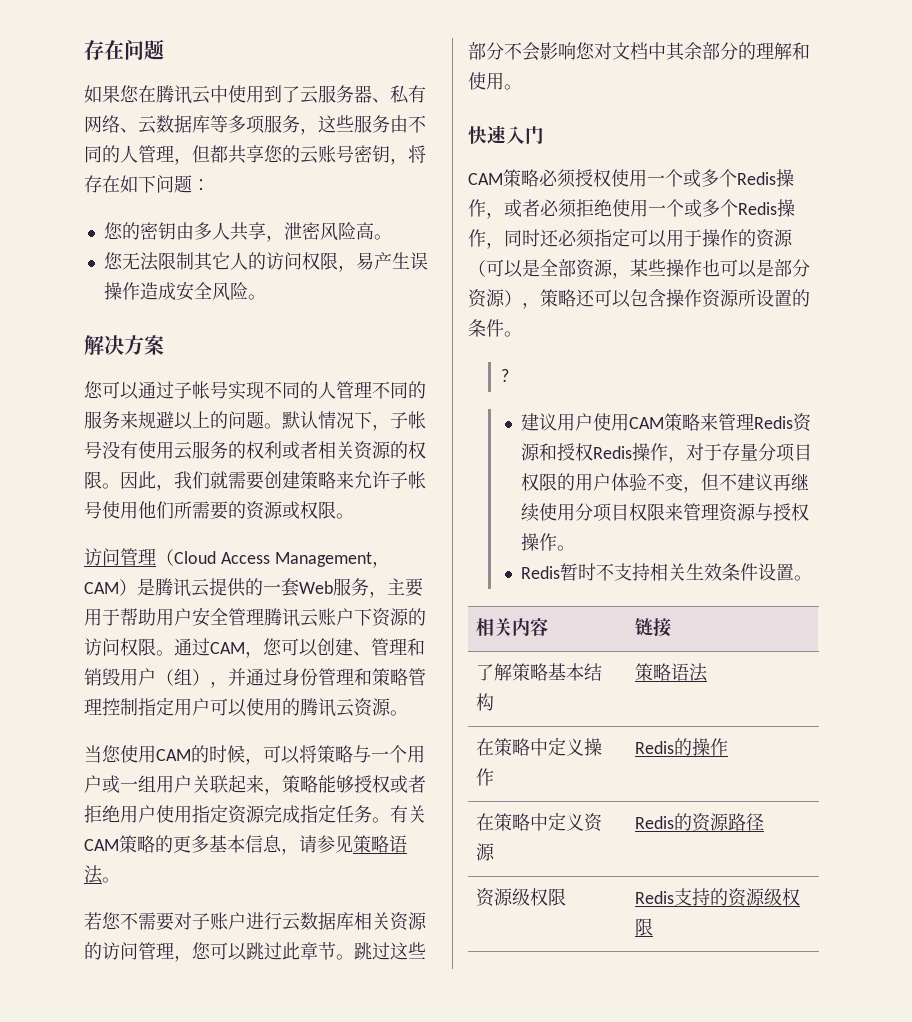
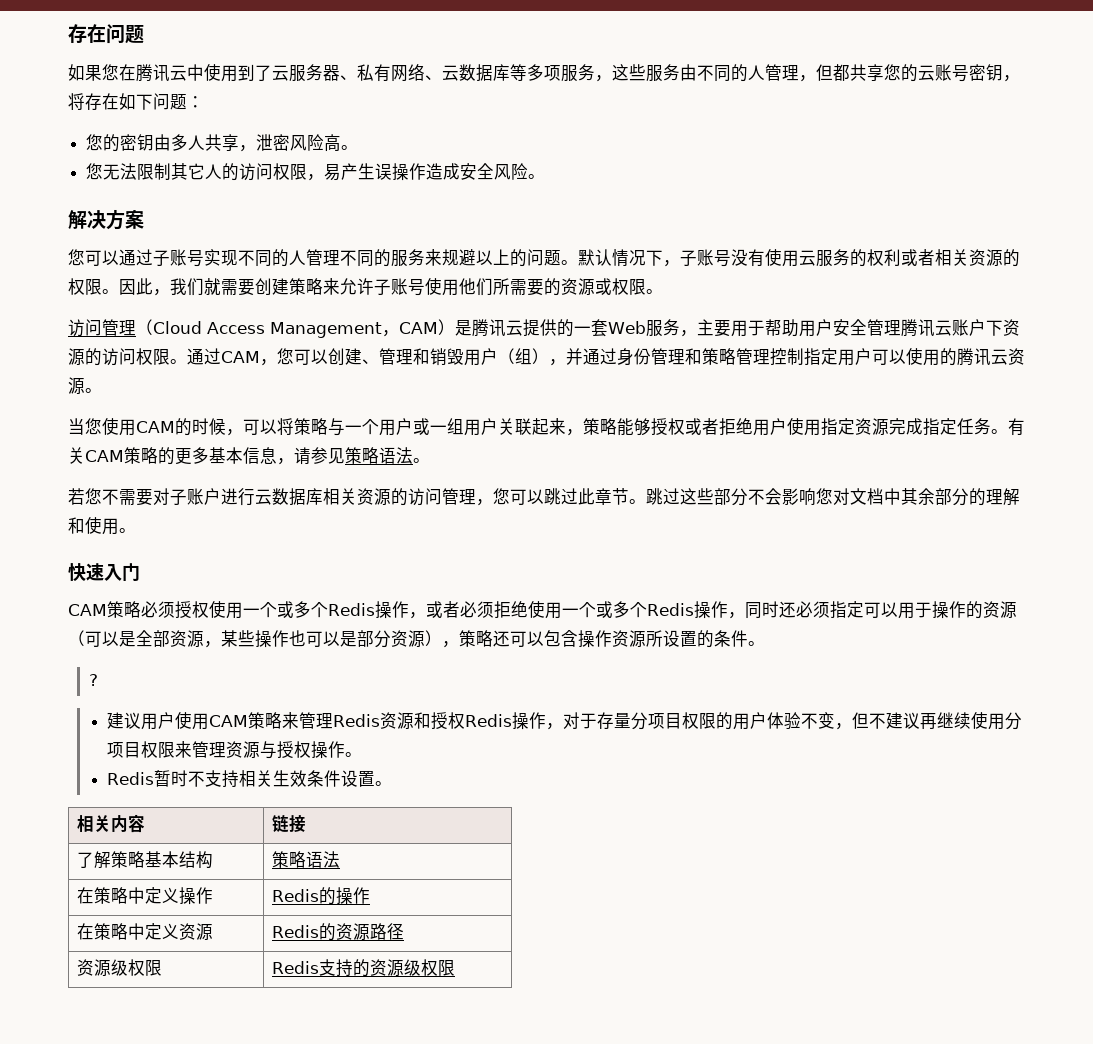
[192,381,210,399] 帐 -> [170,249,187,266] 账
[408,411,426,429] 帐 -> [697,249,714,266] 账
[408,471,426,489] 帐 -> [391,278,408,295] 账

